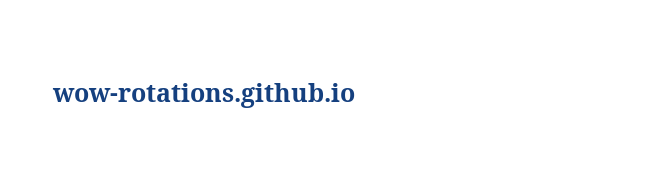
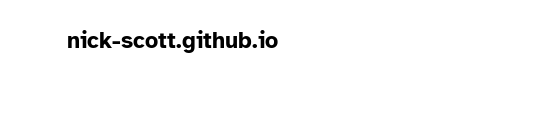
[52,83,355,108] wow-rotations.github.io -> [67,30,278,53] nick-scott.github.io

